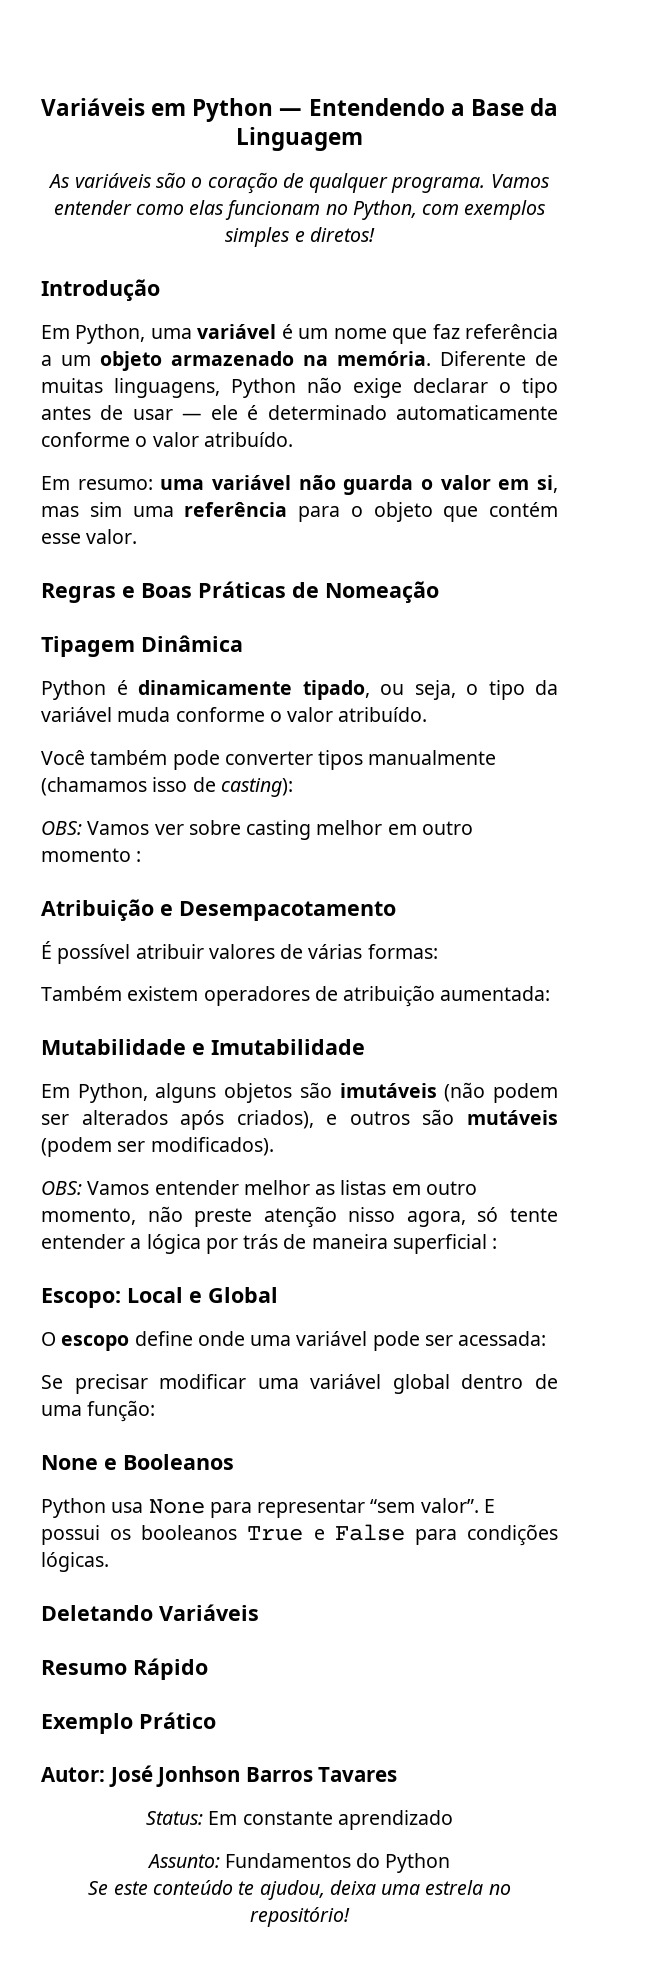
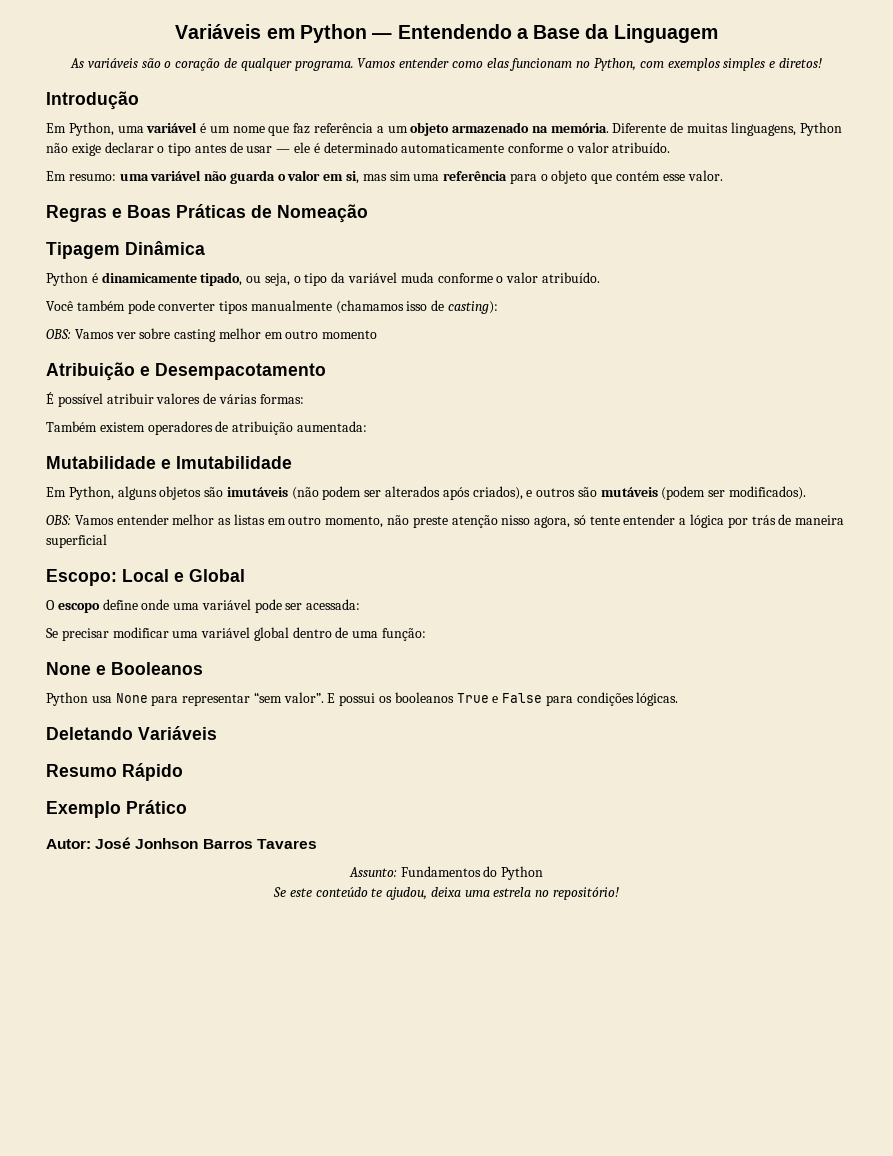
[136,851,142,862] : -> (378, 334) none
[492,1238,498,1249] : -> (107, 541) none
[146,1810,453,1830] // Status: Em constante aprendizado -> (317, 844) none

